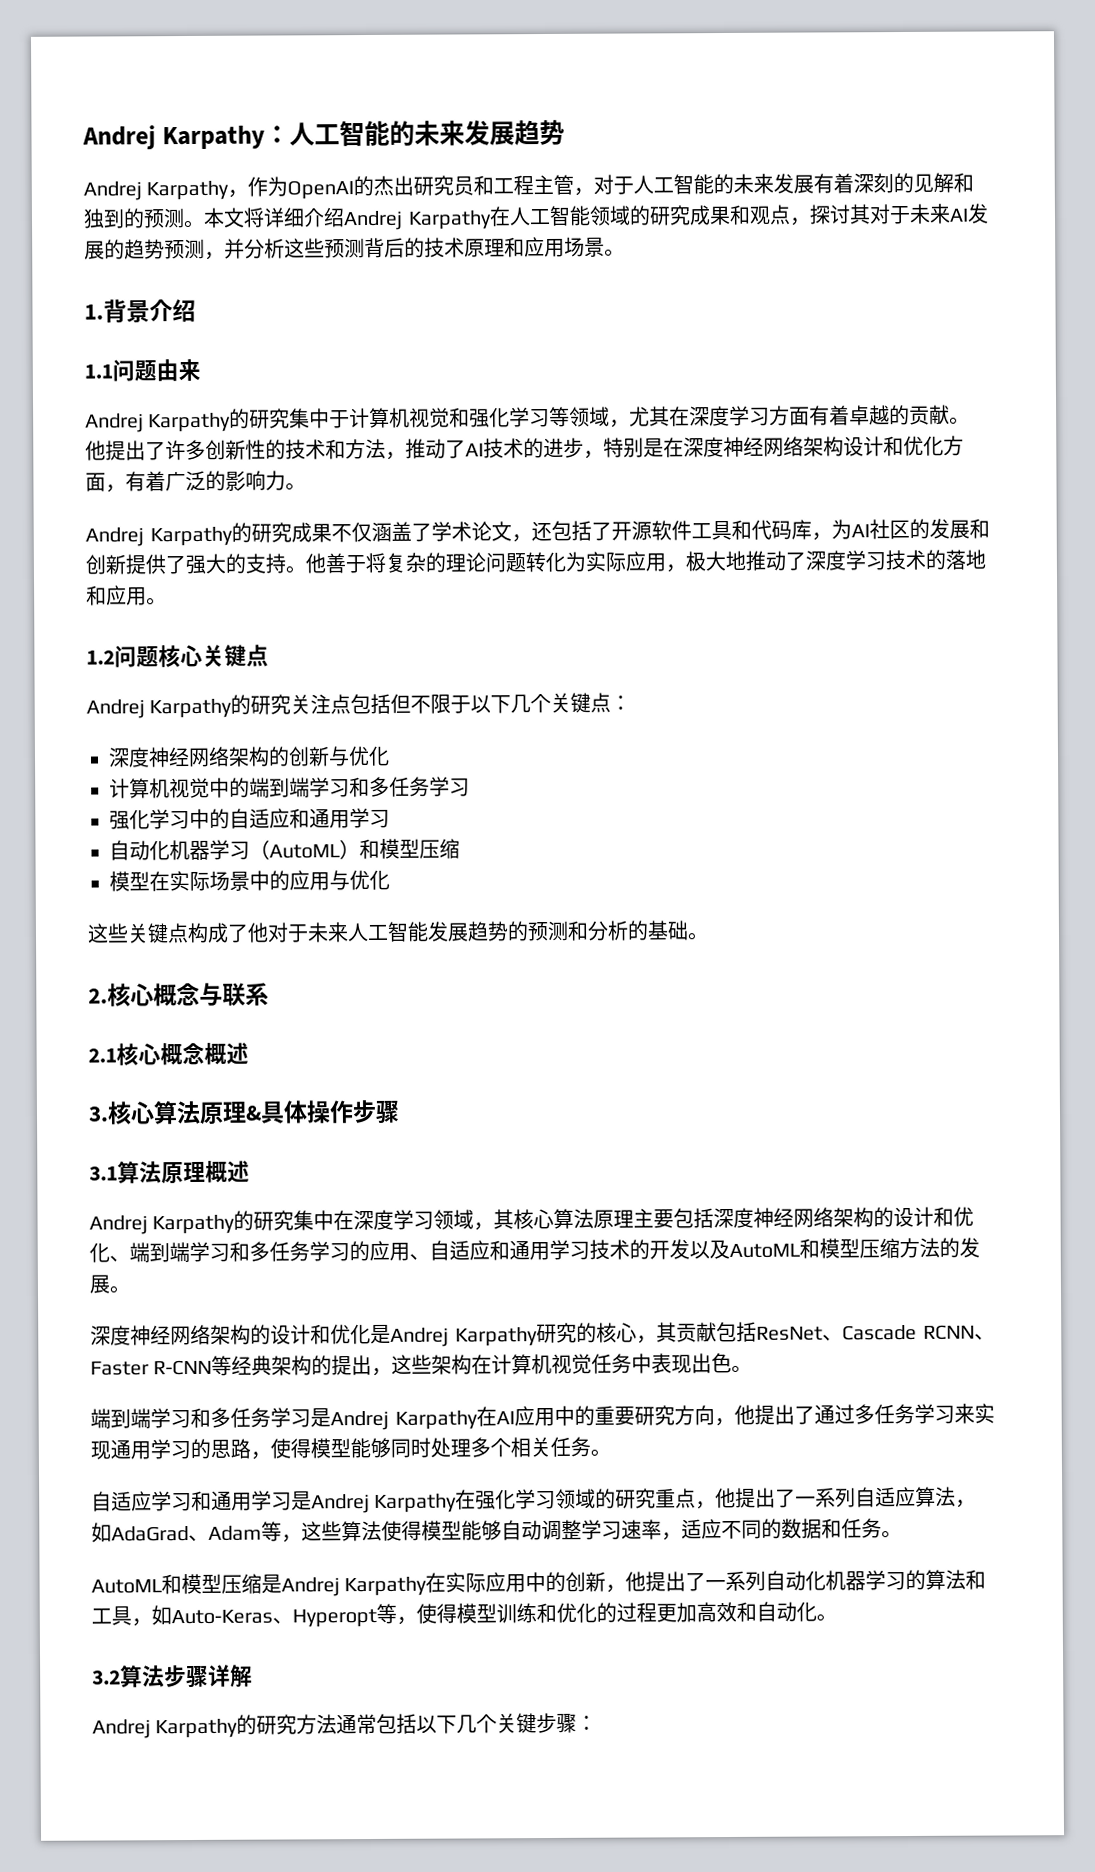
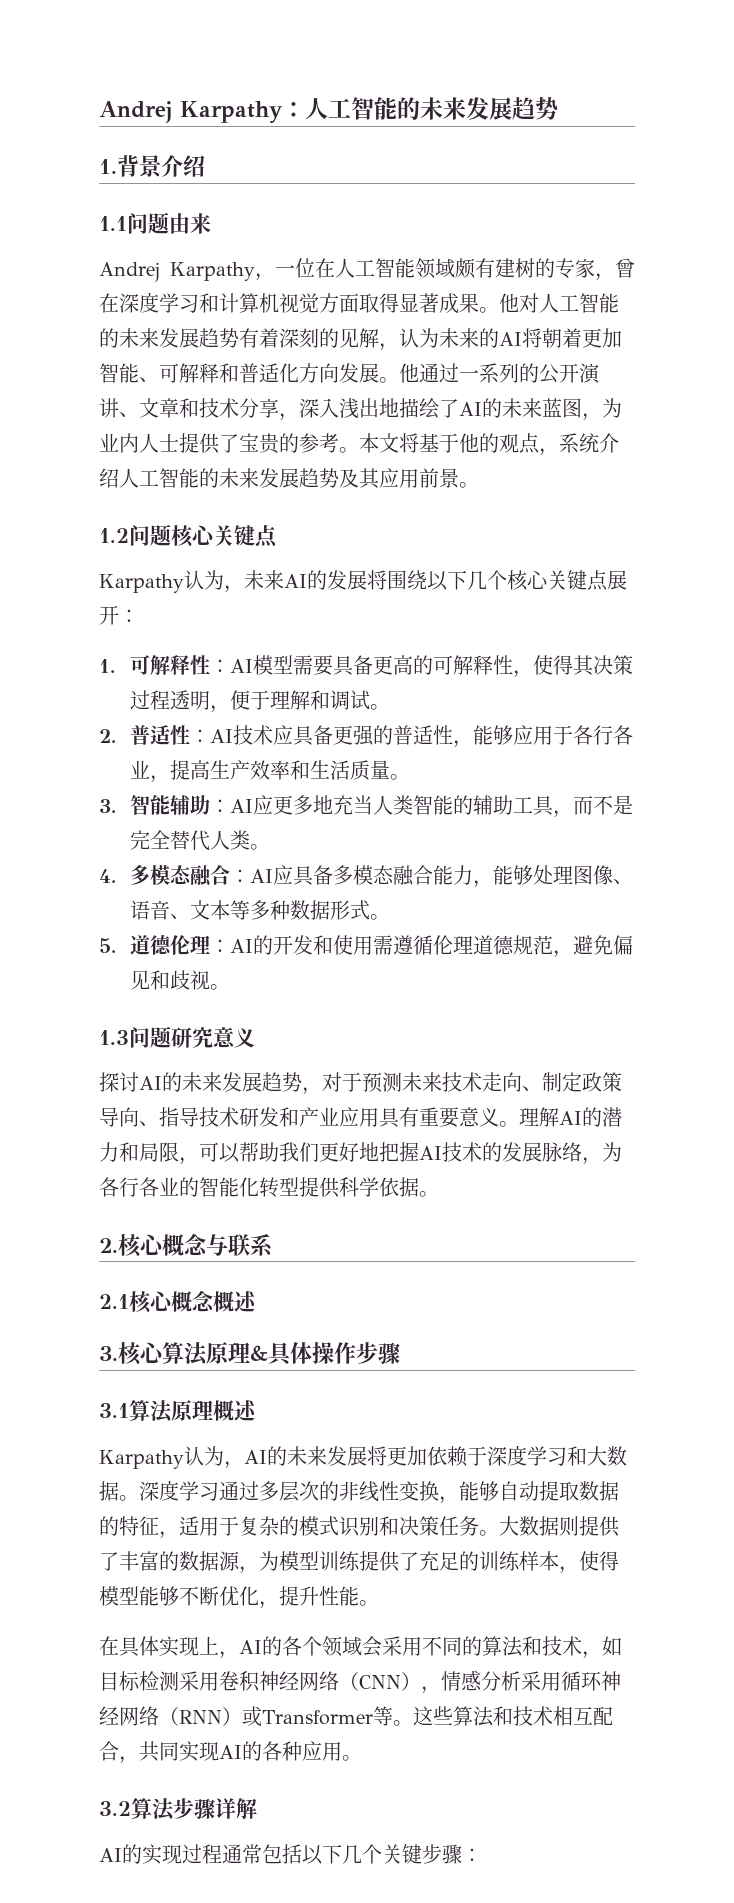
[83,172,975,201] [83,203,989,231] [84,236,625,260] // Andrej Karpathy，作为OpenAI的杰出研究员和工程主管，对于人工智能的未来发展有着深刻的见解和独到的预测。本文将详细介绍Andrej Karpathy在人工智能领域的研究成果和观点，探讨其对于未来AI发展的趋势预测，并分析这些预测背后的技术原理和应用场景。 -> (558, 108) none
[229,404,971,429] [85,435,964,461] [85,470,306,493] [85,518,990,547] [85,549,986,575] [86,585,147,606] 的研究集中于计算机视觉和强化学习等领域，尤其在深度学习方面有着卓越的贡献。他提出了许多创新性的技术和方法，推动了AI技术的进步，特别是在深度神经网络架构设计和优化方面，有着广泛的影响力。 // Andrej Karpathy的研究成果不仅涵盖了学术论文，还包括了开源软件工具和代码库，为AI社区的发展和创新提供了强大的支持。他善于将复杂的理论问题转化为实际应用，极大地推动了深度学习技术的落地和应用 -> [255,258,635,281] [99,292,619,314] [99,328,622,351] [99,363,601,384] [99,398,622,421] [99,433,619,456] [99,468,459,489] ，一位在人工智能领域颇有建树的专家，曾在深度学习和计算机视觉方面取得显著成果。他对人工智能的未来发展趋势有着深刻的见解，认为未来的AI将朝着更加智能、可解释和普适化方向发展。他通过一系列的公开演讲、文章和技术分享，深入浅出地描绘了AI的未来蓝图，为业内人士提供了宝贵的参考。本文将基于他的观点，系统介绍人工智能的未来发展趋势及其应用前景
[86,692,632,719] [108,745,390,768] [109,776,470,799] [109,807,390,830] [109,838,460,861] [109,869,390,892] [87,920,689,944] Andrej Karpathy的研究关注点包括但不限于以下几个关键点： // 深度神经网络架构的创新与优化 // 计算机视觉中的端到端学习和多任务学习 // 强化学习中的自适应和通用学习 // 自动化机器学习（AutoML）和模型压缩 // 模型在实际场景中的应用与优化 // 这些关键点构成了他对于未来人工智能发展趋势的预测和分析的基础 -> [99,570,627,593] [99,605,139,625] [99,655,633,678] [129,690,390,713] [99,725,633,748] [129,760,410,783] [99,795,633,818] [129,830,270,851] [99,865,633,888] [129,900,390,920] [99,935,633,958] [129,970,230,990] [99,1026,255,1048] [99,1072,622,1095] [99,1107,622,1128] [99,1142,622,1165] [99,1177,419,1198] Karpathy认为，未来AI的发展将围绕以下几个核心关键点展开： // 1.可解释性：AI模型需要具备更高的可解释性，使得其决策过程透明，便于理解和调试。 // 2.普适性：AI技术应具备更强的普适性，能够应用于各行各业，提高生产效率和生活质量。 // 3.智能辅助：AI应更多地充当人类智能的辅助工具，而不是完全替代人类。 // 4.多模态融合：AI应具备多模态融合能力，能够处理图像、语音、文本等多种数据形式。 // 5.道德伦理：AI的开发和使用需遵循伦理道德规范，避免偏见和歧视。 // 1.3问题研究意义 // 探讨AI的未来发展趋势，对于预测未来技术走向、制定政策导向、指导技术研发和产业应用具有重要意义。理解AI的潜力和局限，可以帮助我们更好地把握AI技术的发展脉络，为各行各业的智能化转型提供科学依据
[89,1206,975,1235] [89,1237,980,1263] [89,1274,130,1294] [90,1321,995,1347] [90,1352,753,1376] [90,1403,995,1431] [90,1436,611,1460] [91,1486,977,1514] [91,1518,902,1543] [91,1569,987,1597] [91,1601,817,1628] Andrej Karpathy的研究集中在深度学习领域，其核心算法原理主要包括深度神经网络架构的设计和优化、端到端学习和多任务学习的应用、自适应和通用学习技术的开发以及AutoML和模型压缩方法的发展。 // 深度神经网络架构的设计和优化是Andrej Karpathy研究的核心，其贡献包括ResNet、Cascade RCNN、Faster R-CNN等经典架构的提出，这些架构在计算机视觉任务中表现出色。 // 端到端学习和多任务学习是Andrej Karpathy在AI应用中的重要研究方向，他提出了通过多任务学习来实现通用学习的思路，使得模型能够同时处理多个相关任务。 // 自适应学习和通用学习是Andrej Karpathy在强化学习领域的研究重点，他提出了一系列自适应算法，如AdaGrad、Adam等，这些算法使得模型能够自动调整学习速率，适应不同的数据和任务。 // AutoML和模型压缩是Andrej Karpathy在实际应用中的创新，他提出了一系列自动化机器学习的算法和工具，如Auto-Keras、Hyperopt等，使得模型训练和优化的过程更加高效和自动化 -> [99,1445,627,1469] [99,1480,619,1504] [99,1516,620,1539] [99,1551,619,1574] [99,1586,379,1609] [99,1636,622,1659] [99,1670,621,1694] [99,1706,613,1727] [99,1741,342,1764] Karpathy认为，AI的未来发展将更加依赖于深度学习和大数据。深度学习通过多层次的非线性变换，能够自动提取数据的特征，适用于复杂的模式识别和决策任务。大数据则提供了丰富的数据源，为模型训练提供了充足的训练样本，使得模型能够不断优化，提升性能。 // 在具体实现上，AI的各个领域会采用不同的算法和技术，如目标检测采用卷积神经网络（CNN），情感分析采用循环神经网络（RNN）或Transformer等。这些算法和技术相互配合，共同实现AI的各种应用
[92,1714,338,1739] Andrej Karpathy的研究方法 -> [99,1844,222,1865] AI的实现过程

